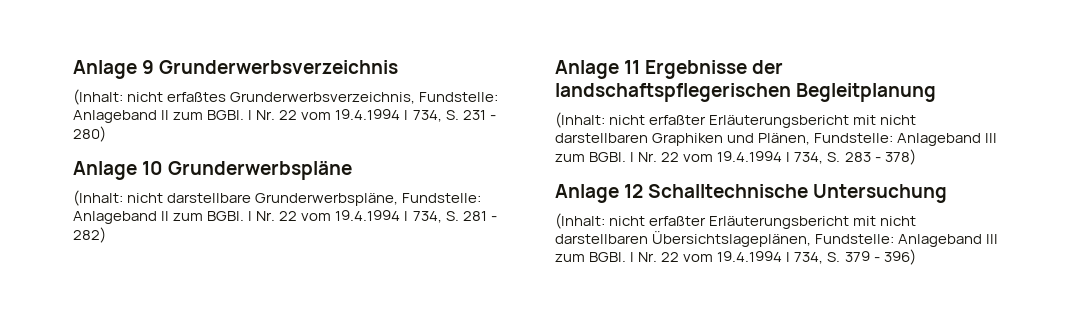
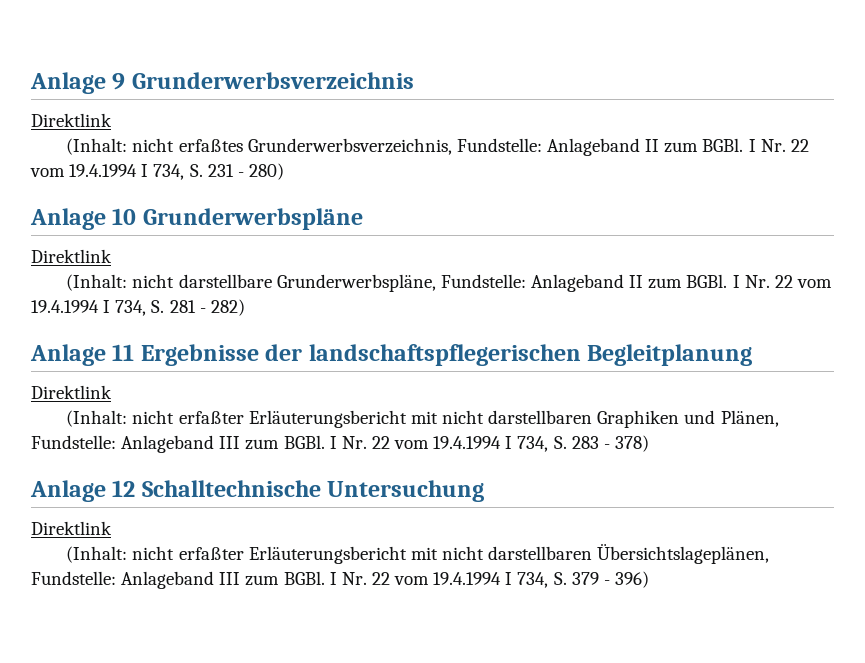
(399, 67) none -> [31,113,112,127] // Direktlink
(353, 170) none -> [31,249,112,263] // Direktlink
(937, 92) none -> [31,385,112,399] // Direktlink
(948, 193) none -> [31,521,112,535] // Direktlink

